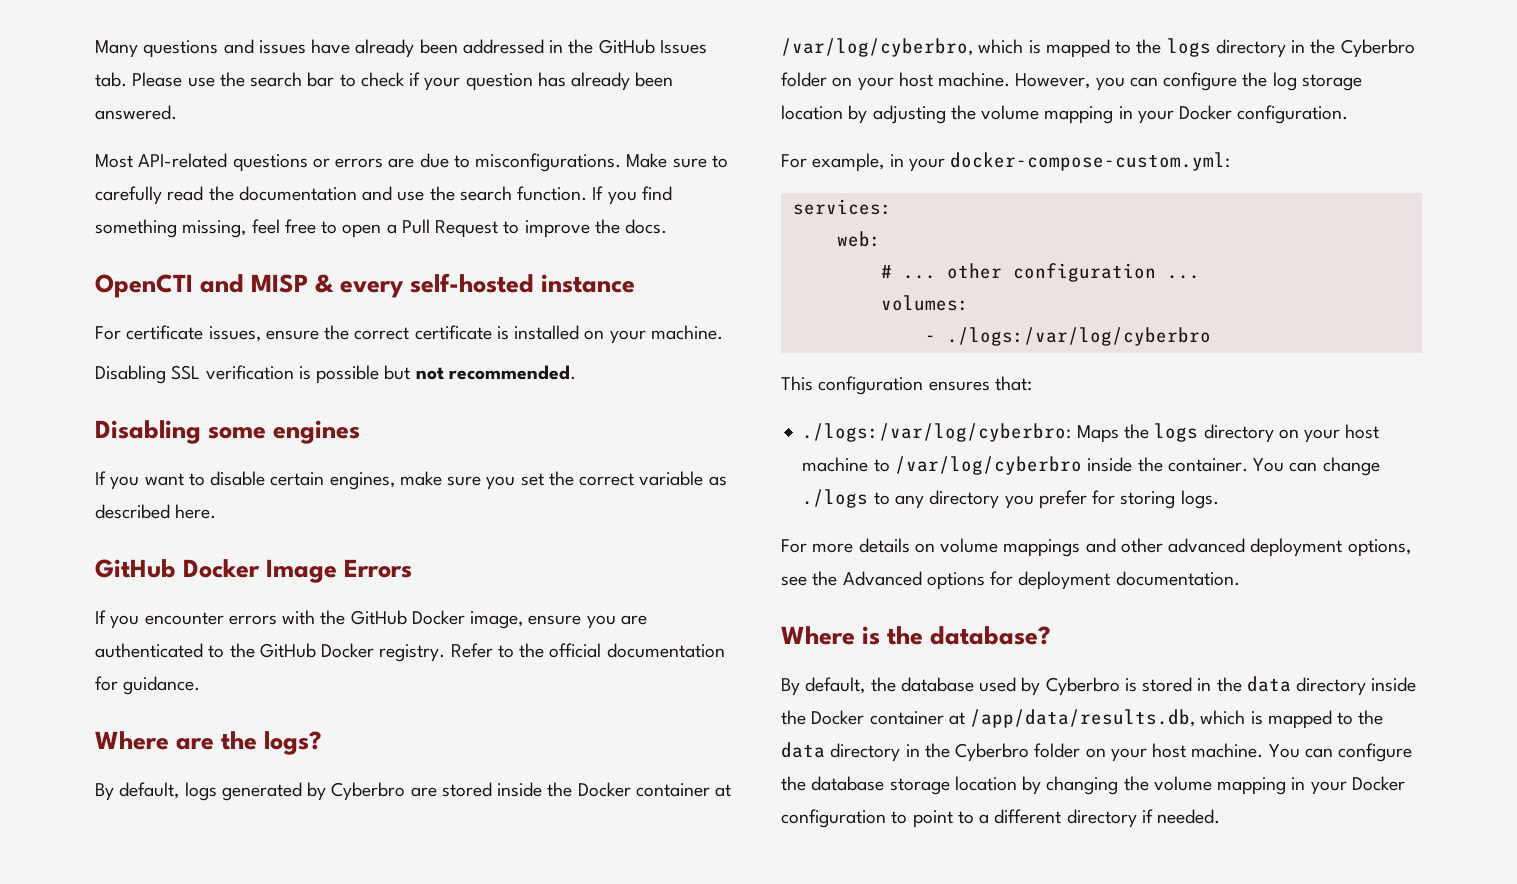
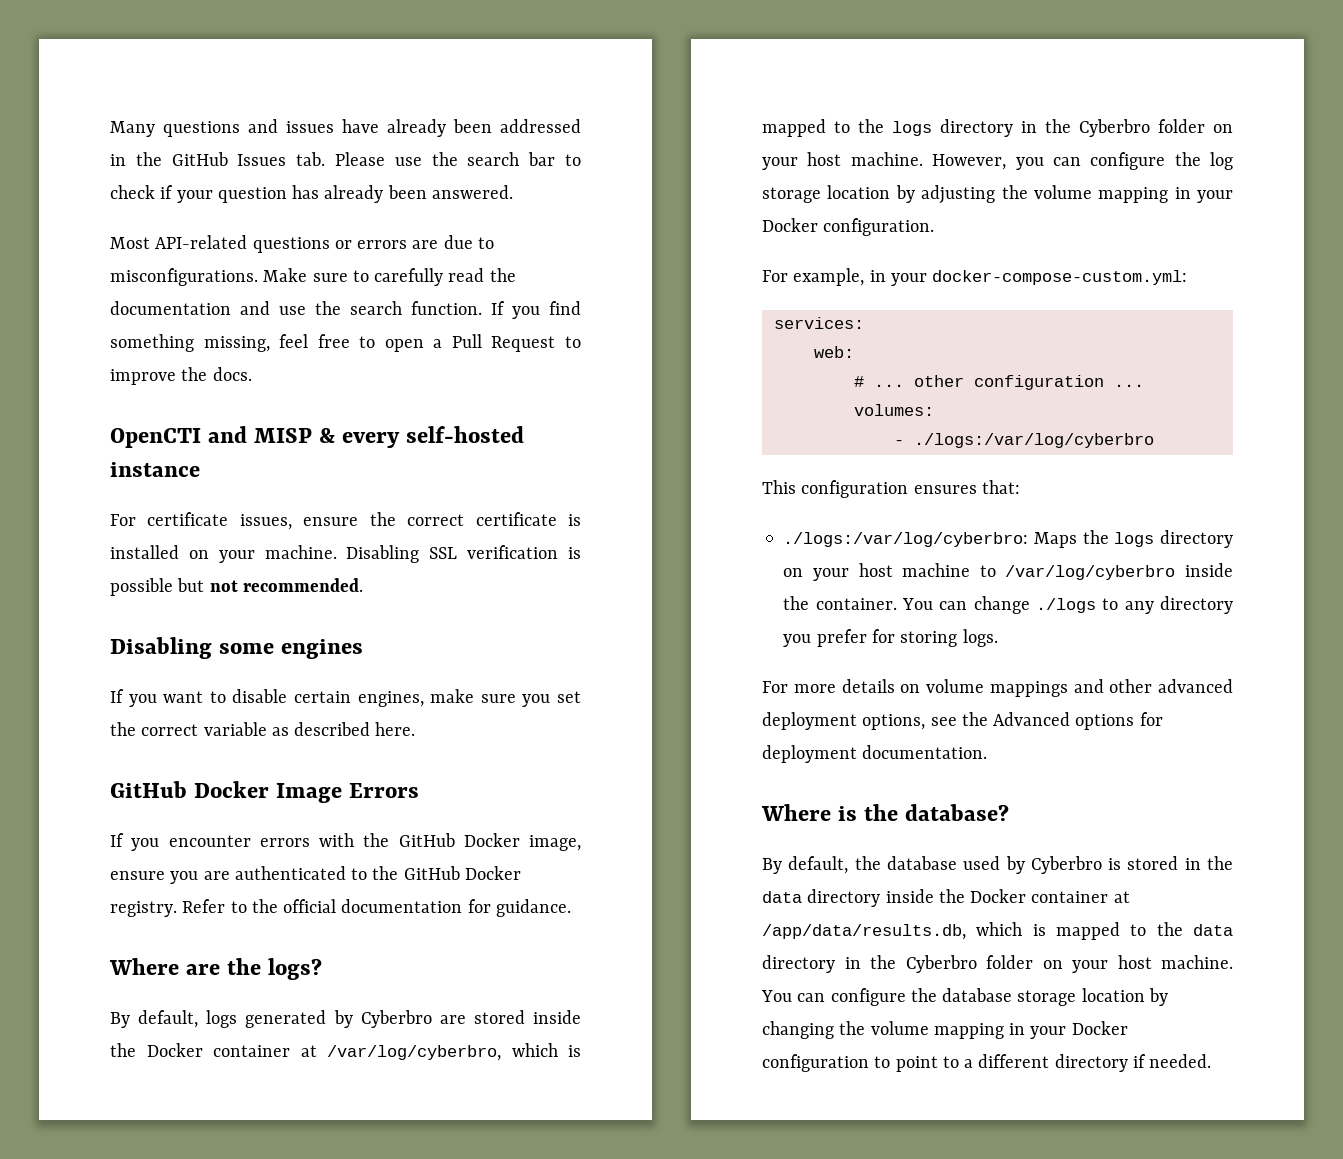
(723, 332) // -> (337, 552) none

